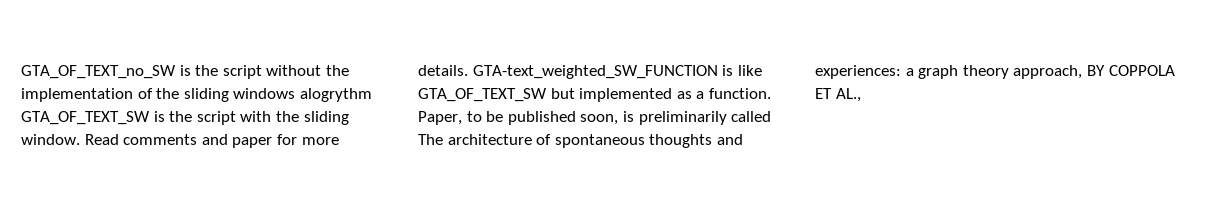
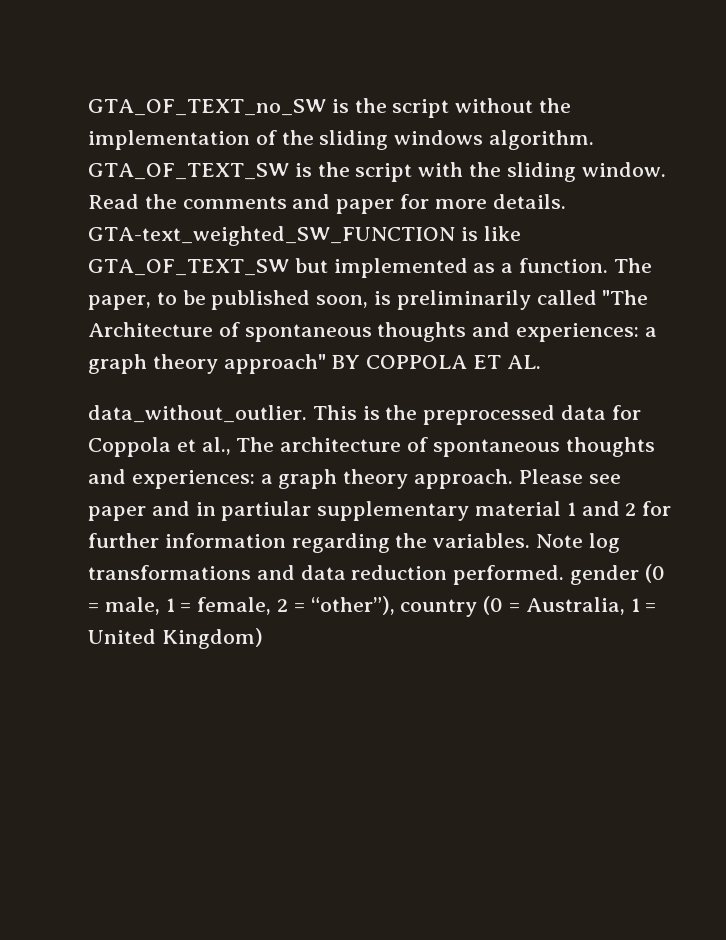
[299,88,372,102] alogrythm -> [489,130,595,150] algorithm.
(119, 139) none -> [144,194,177,209] the
[418,111,462,125] Paper, -> [613,258,652,273] [88,295,151,310] The paper,
(772, 116) none -> [602,290,649,305] [88,322,657,342] [88,354,541,374] [88,405,641,425] [88,437,231,457] "The Architecture of spontaneous thoughts and experiences: a graph theory approach" BY COPPOLA ET AL. // data_without_outlier. This is the preprocessed data for Coppola et al.,
[1013,65,1175,79] [815,88,861,102] approach, BY COPPOLA ET AL., -> [414,469,621,489] [88,501,672,521] [88,533,620,553] [88,564,665,585] [88,596,657,617] [88,628,263,649] approach. Please see paper and in partiular supplementary material 1 and 2 for further information regarding the variables. Note log transformations and data reduction performed. gender (0 = male, 1 = female, 2 = “other”), country (0 = Australia, 1 = United Kingdom)

